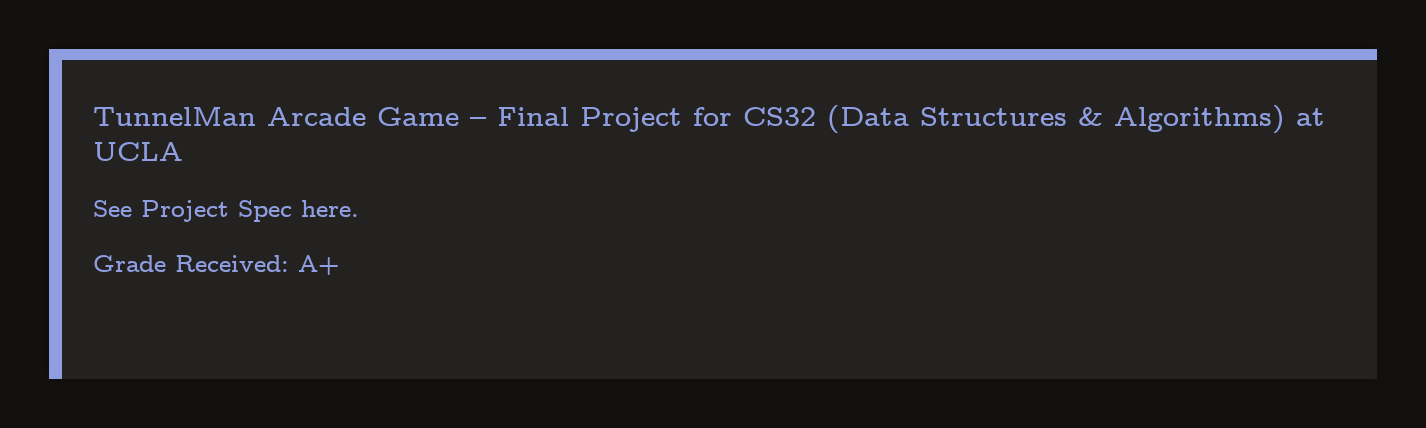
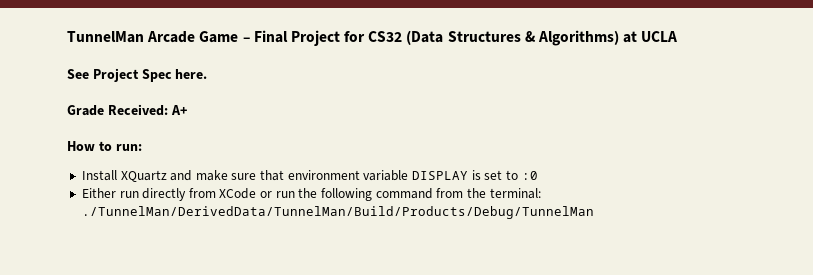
(339, 265) none -> [67,141,142,151] [81,170,538,182] [81,188,541,201] [81,206,594,219] // How to run: // Install XQuartz and make sure that environment variable DISPLAY is set to :0 // Either run directly from XCode or run the following command from the terminal: ./TunnelMan/DerivedData/TunnelMan/Build/Products/Debug/TunnelMan

